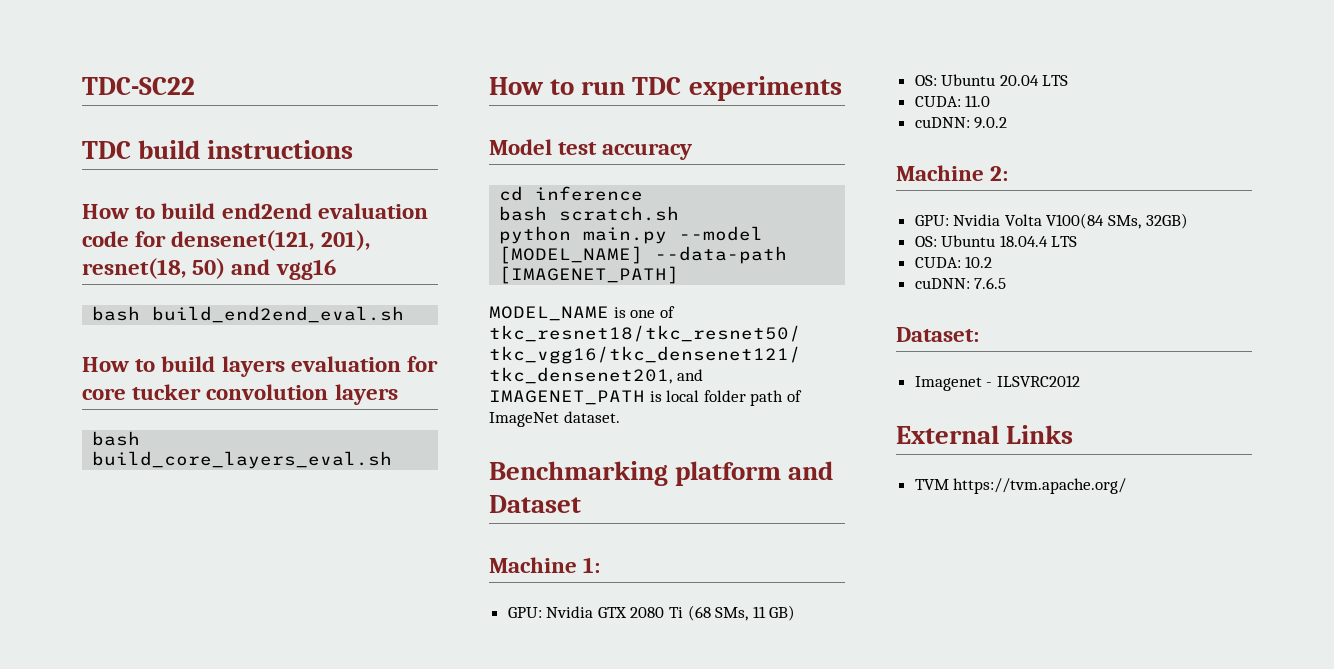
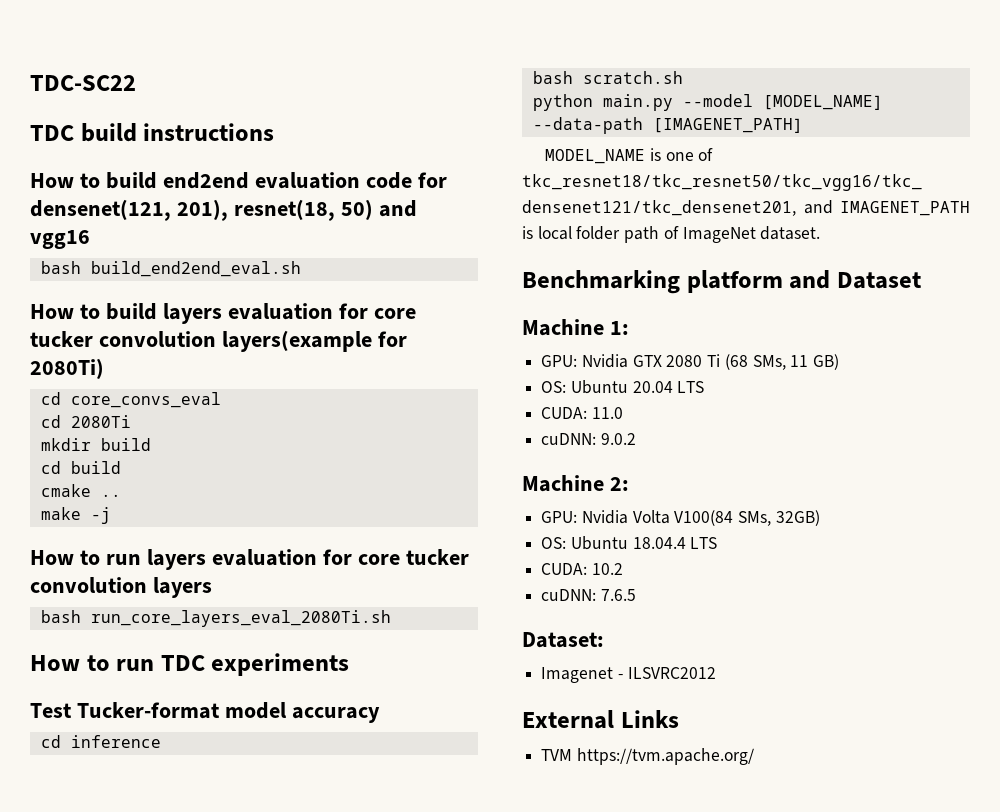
(329, 392) none -> [221,330,407,352] [30,358,104,379] [40,392,221,408] [40,415,131,428] [40,438,151,451] [40,461,121,474] [40,484,121,497] [40,507,111,524] [30,549,469,570] [30,577,147,593] layers(example for 2080Ti) // cd core_convs_eval // cd 2080Ti // mkdir build // cd build // cmake .. // make -j // How to run layers evaluation for core tucker convolution
[92,451,393,469] build_core_layers_eval.sh -> [90,610,391,627] run_core_layers_eval_2080Ti.sh
[489,139,598,155] Model test -> [30,702,287,719] Test Tucker-format model

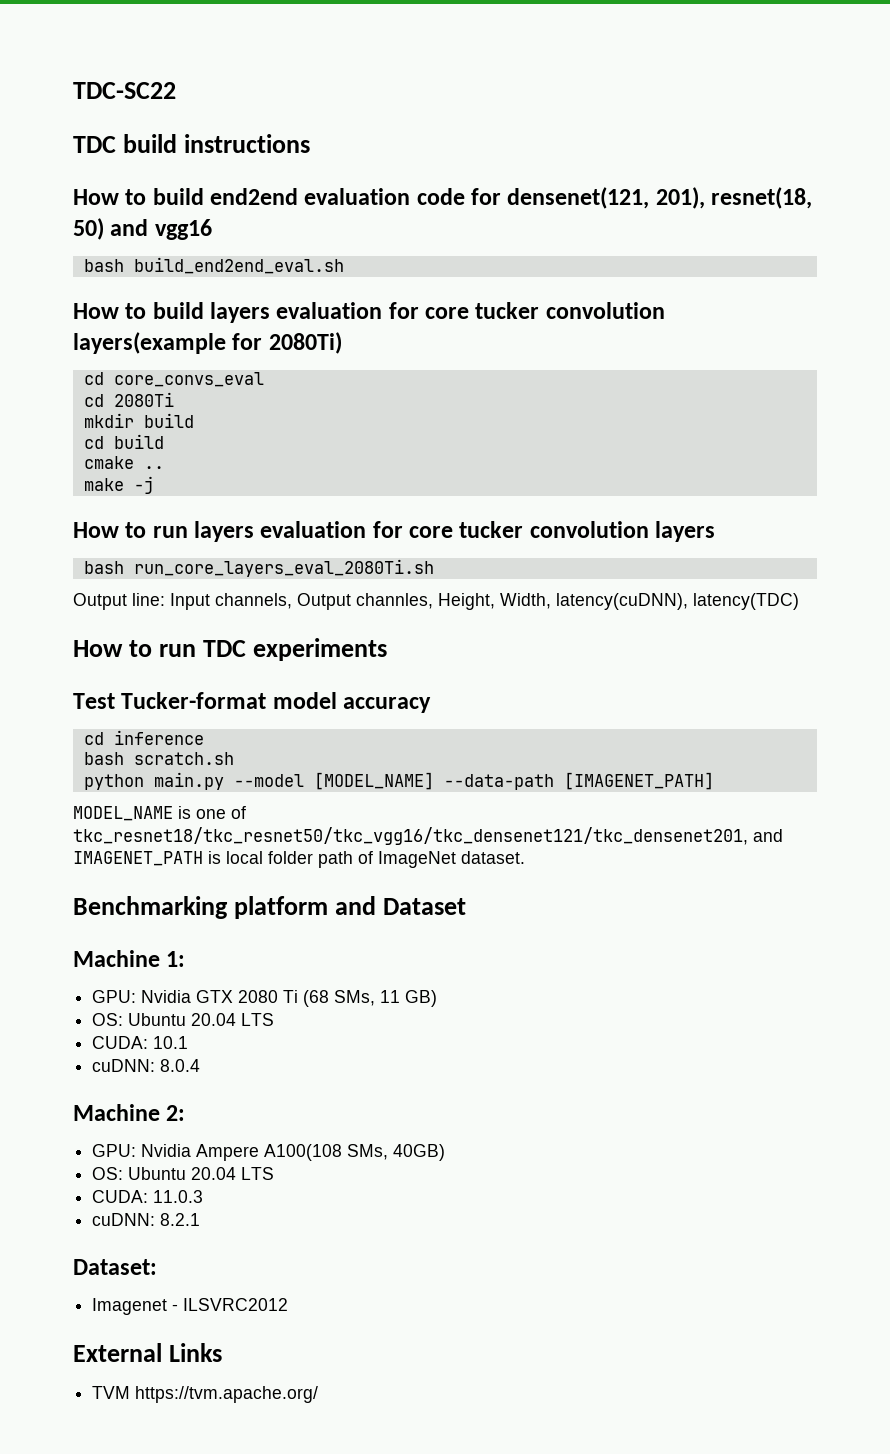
(391, 618) none -> [73,593,799,610] // Output line: Input channels, Output channles, Height, Width, latency(cuDNN), latency(TDC)
[591,407,623,419] [541,433,636,445] 11.0 // cuDNN: 9.0.2 -> [153,1036,189,1049] [92,1059,201,1072] 10.1 // cuDNN: 8.0.4
[632,510,820,526] [541,536,718,550] [541,563,623,575] [541,589,636,601] Volta V100(84 SMs, 32GB) // OS: Ubuntu 18.04.4 LTS // CUDA: 10.2 // cuDNN: 7.6.5 -> [196,1144,446,1161] [92,1167,275,1180] [92,1190,204,1203] [92,1213,201,1226] Ampere A100(108 SMs, 40GB) // OS: Ubuntu 20.04 LTS // CUDA: 11.0.3 // cuDNN: 8.2.1

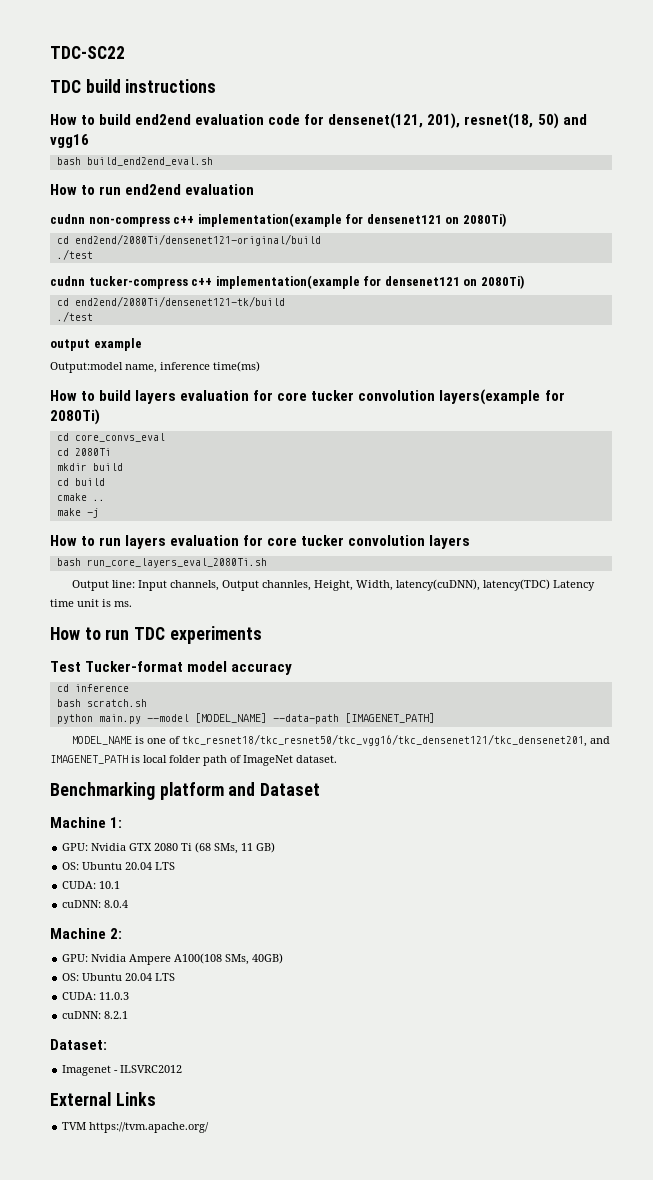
(344, 265) none -> [50,184,255,195] [50,213,506,227] [56,234,321,246] [56,249,93,260] [50,275,524,289] [56,296,285,307] [56,311,93,322] [50,338,142,351] [50,361,260,373] // How to run end2end evaluation // cudnn non-compress c++ implementation(example for densenet121 on 2080Ti) // cd end2end/2080Ti/densenet121-original/build // ./test // cudnn tucker-compress c++ implementation(example for densenet121 on 2080Ti) // cd end2end/2080Ti/densenet121-tk/build // ./test // output example // Output:model name, inference time(ms)
(799, 601) none -> [553,580,596,591] [50,599,132,607] Latency time unit is ms.

